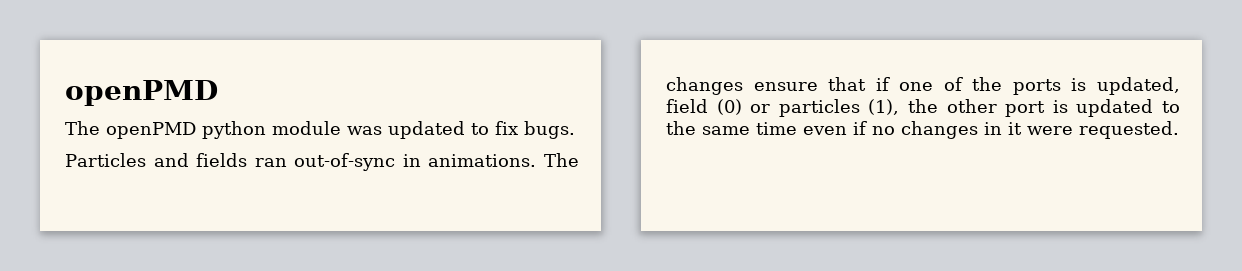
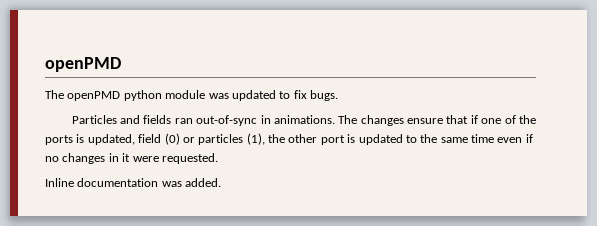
(1179, 130) none -> [45,178,222,187] // Inline documentation was added.

